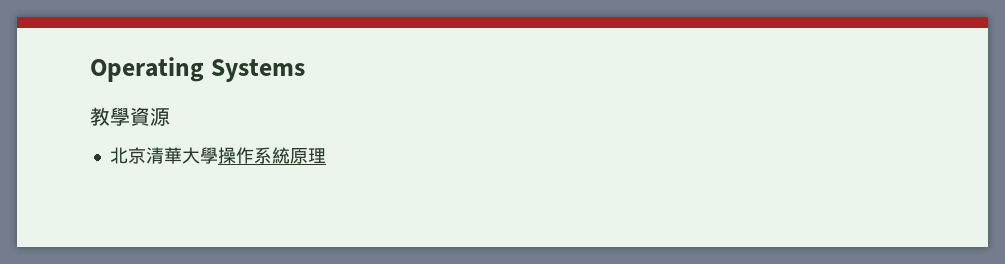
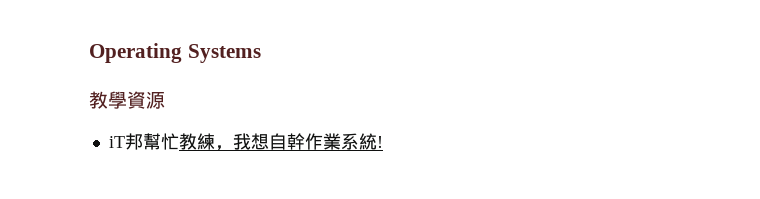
[109,147,326,164] 北京清華大學操作系統原理 -> [108,133,383,151] iT邦幫忙教練，我想自幹作業系統!

